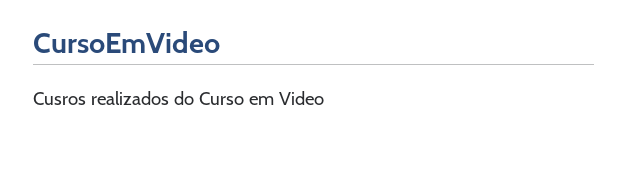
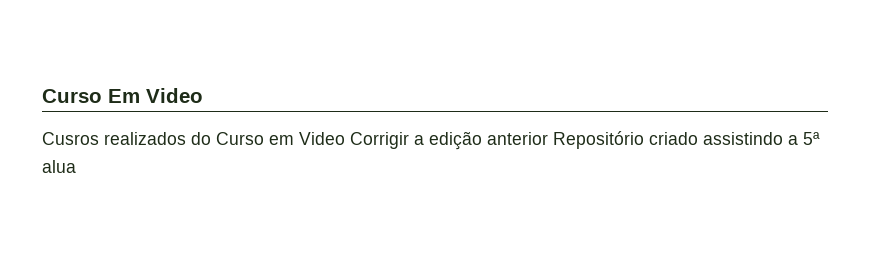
[33,31,220,53] CursoEmVideo -> [42,88,203,103] Curso Em Video
(324, 98) none -> [350,131,820,150] [42,160,76,173] Corrigir a edição anterior Repositório criado assistindo a 5ª alua

